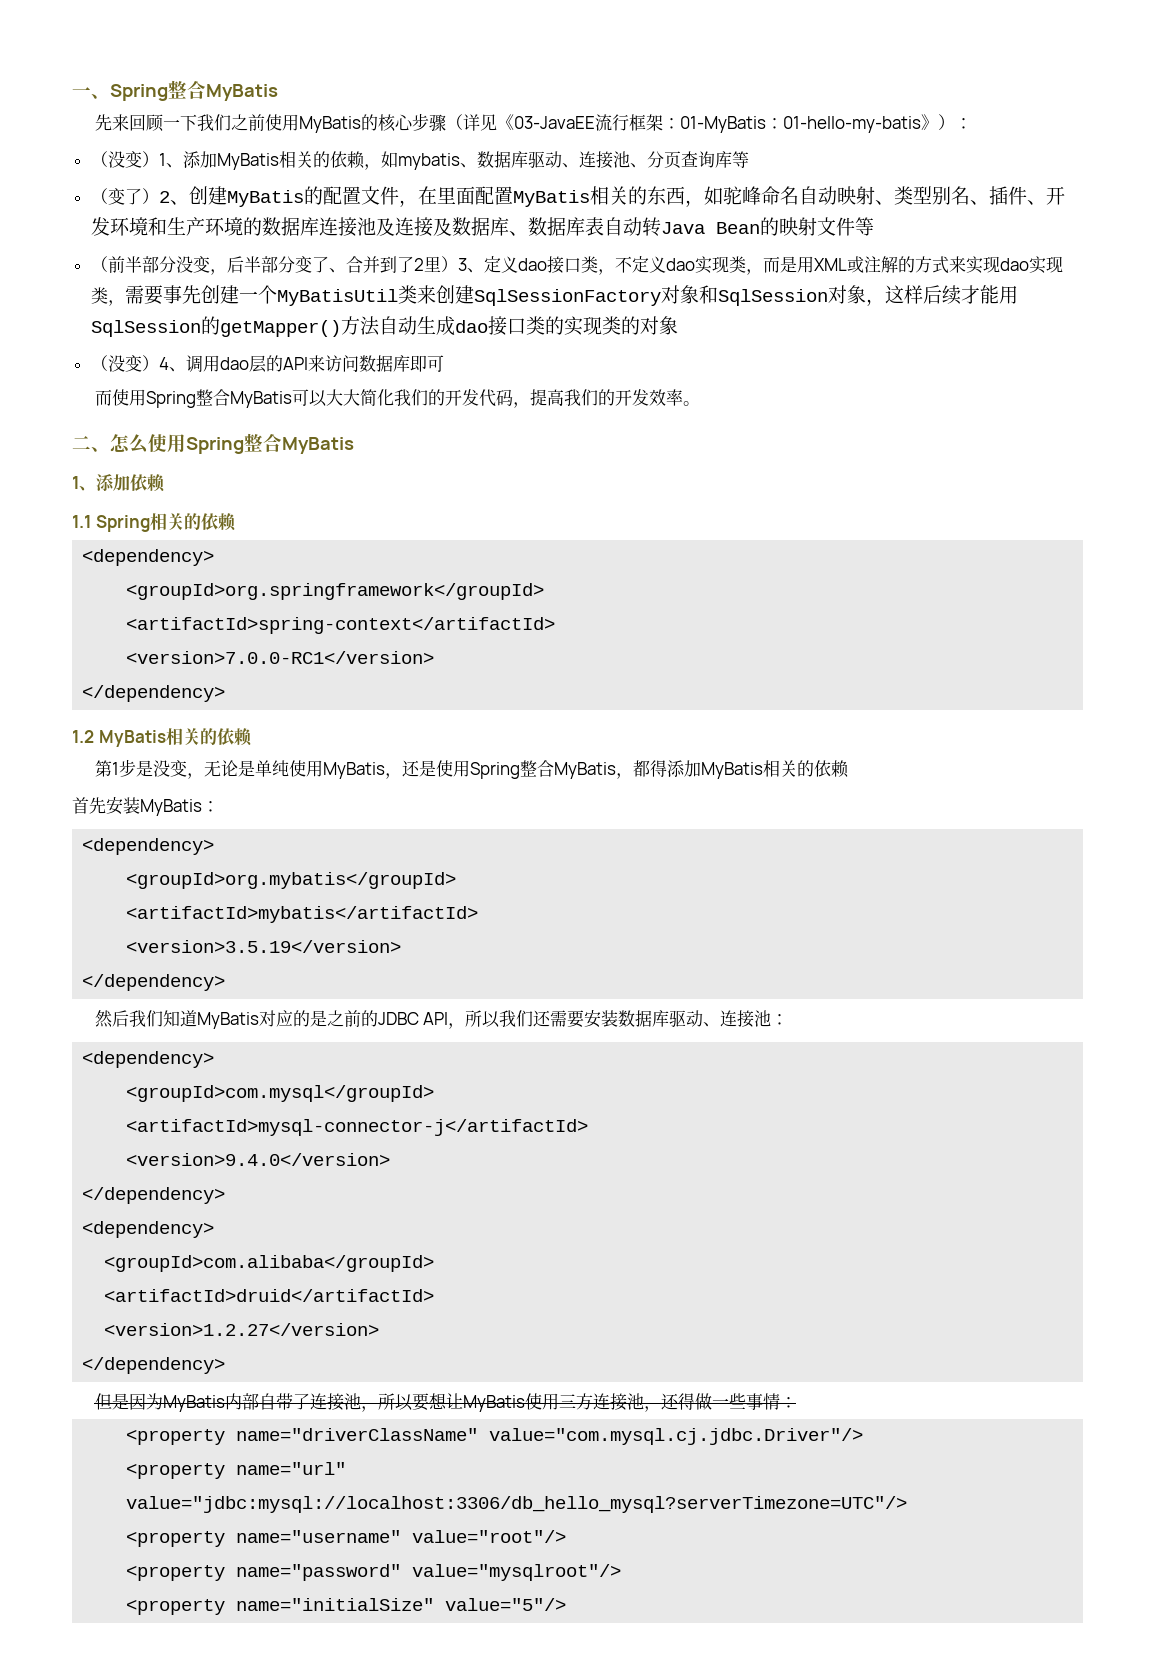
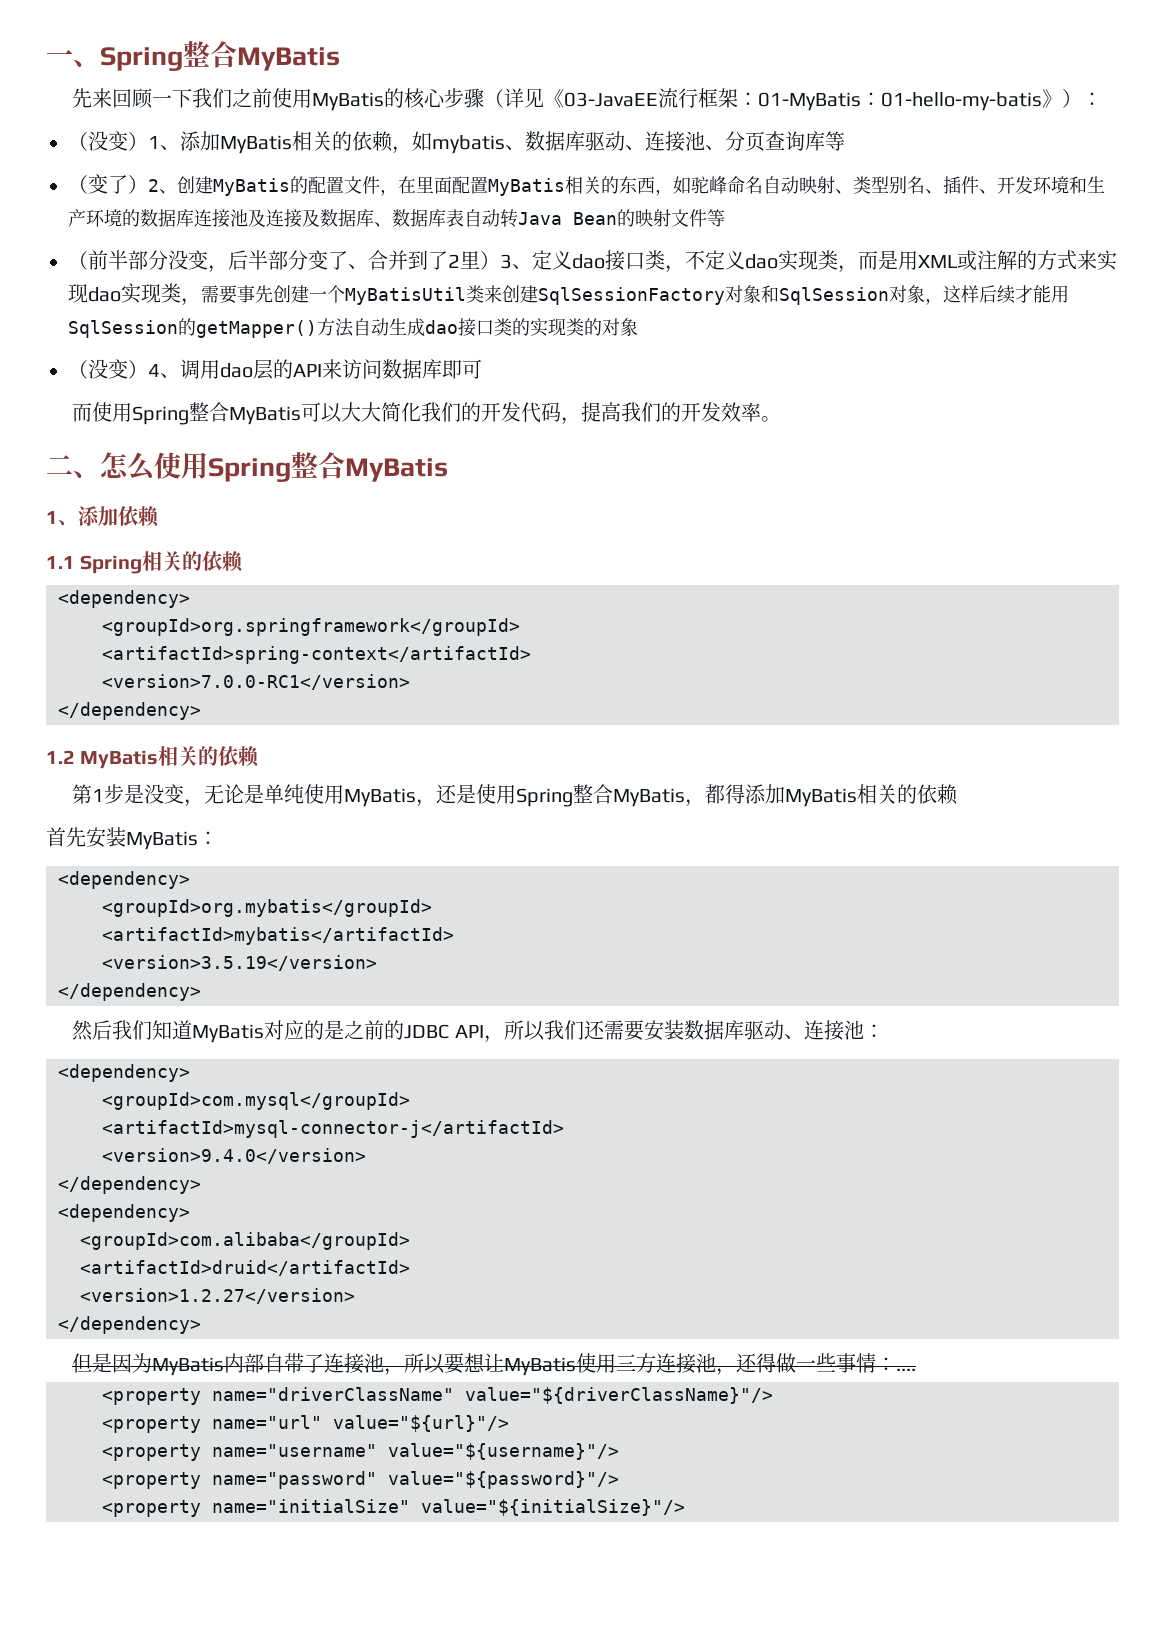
(797, 1402) none -> [896,1368,917,1371] ....
[489,1428,864,1445] value="com.mysql.cj.jdbc.Driver"/> -> [465,1387,773,1404] value="${driverClassName}"/>
[126,1496,908,1513] value="jdbc:mysql://localhost:3306/db_hello_mysql?serverTimezone=UTC"/> -> [333,1415,509,1432] value="${url}"/>
[412,1530,567,1543] value="root"/> -> [388,1443,619,1460] value="${username}"/>
[412,1564,622,1581] value="mysqlroot"/> -> [388,1471,619,1489] value="${password}"/>
[445,1598,567,1611] value="5"/> -> [421,1499,685,1516] value="${initialSize}"/>

